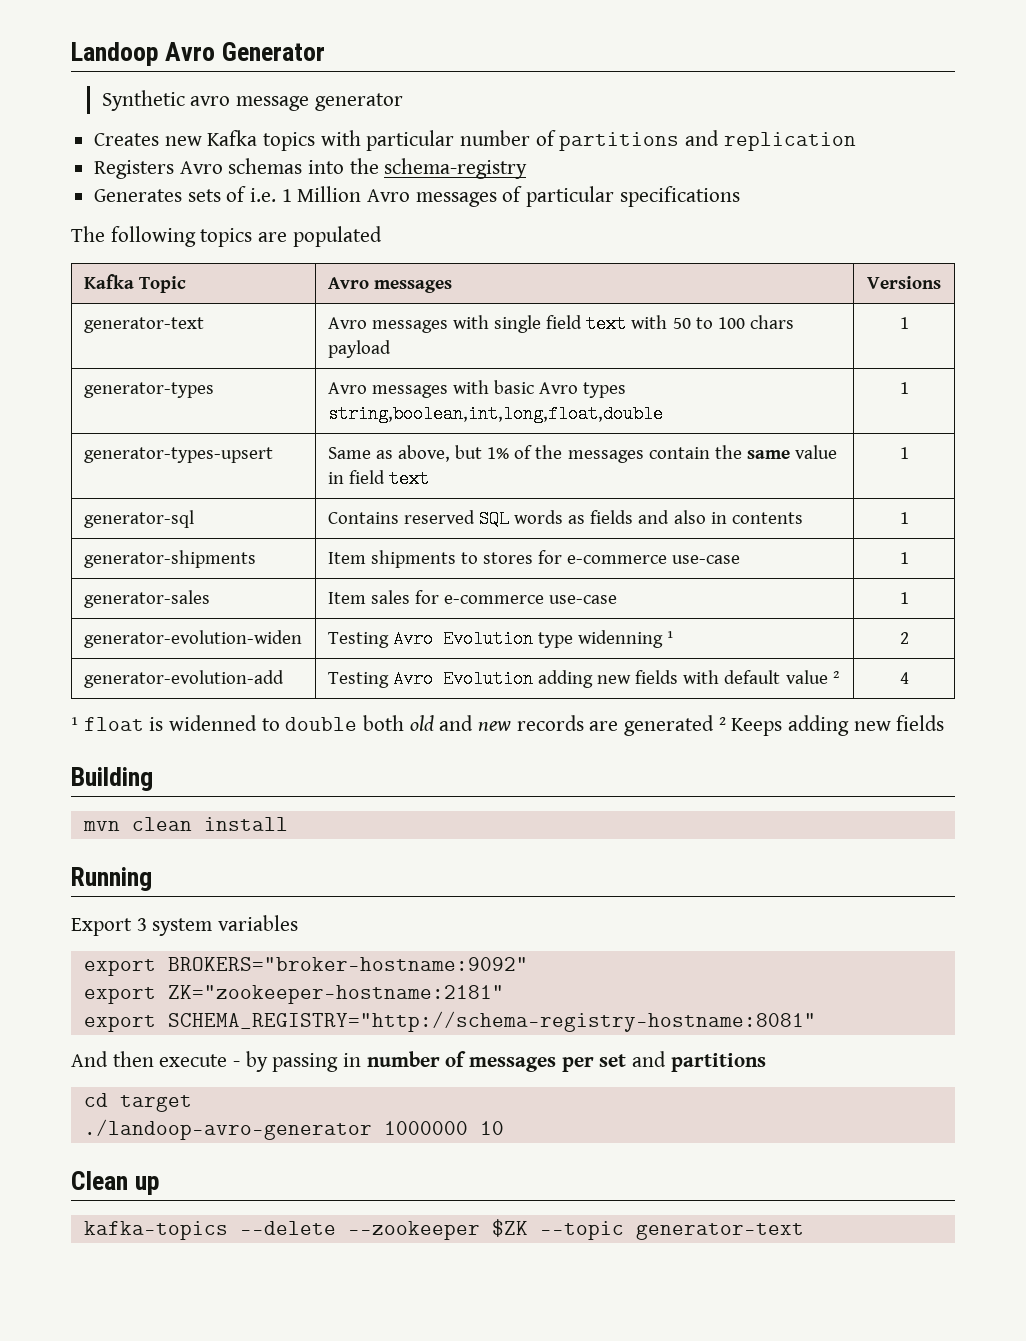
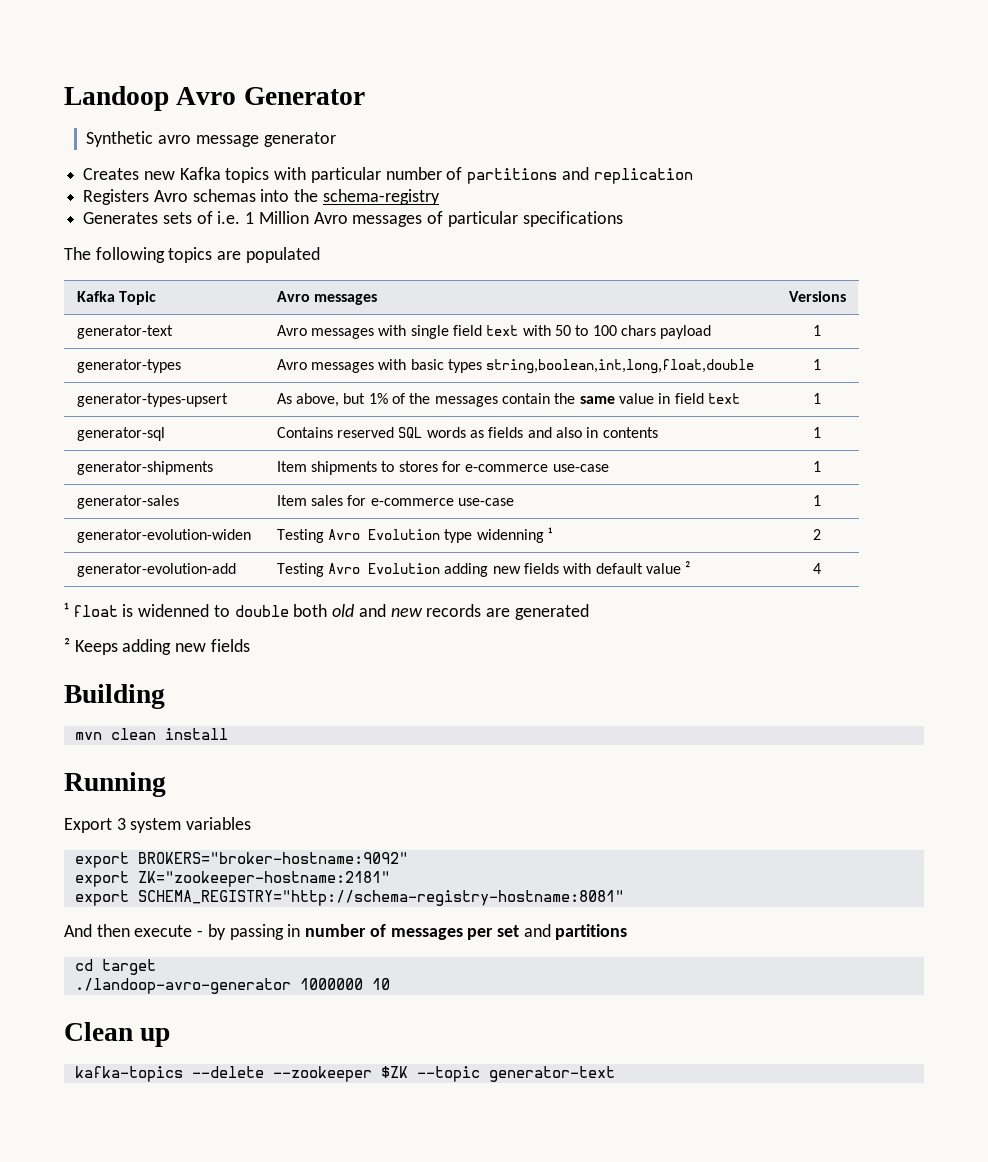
[539,382,579,394] Avro -> (444, 364) none
[327,447,393,459] Same as -> [276,393,292,404] As
(715, 725) none -> (589, 612) //

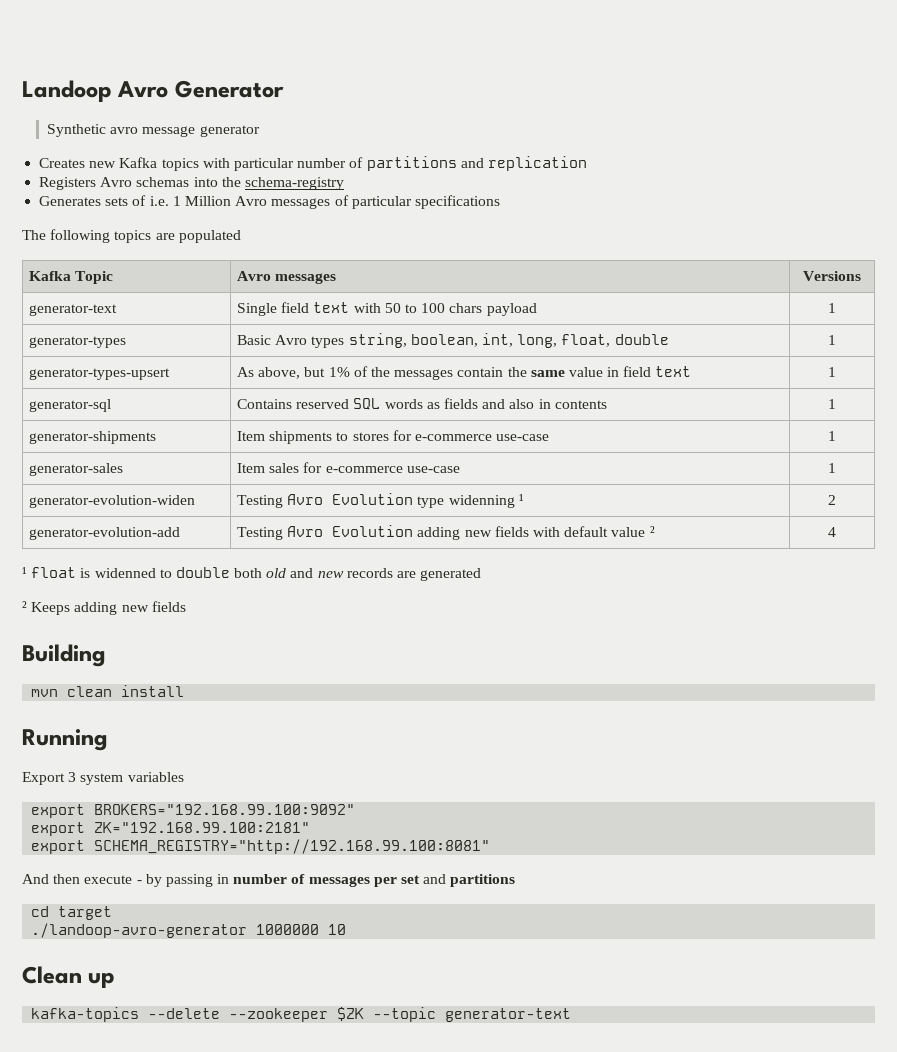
[276,325,449,339] Avro messages with single -> [237,303,278,316] Single
[276,359,755,374] Avro messages with basic types string,boolean,int,long,float,double -> [237,333,669,348] Basic Avro types string, boolean, int, long, float, double
[137,852,408,864] [74,871,390,887] [74,890,624,906] BROKERS="broker-hostname:9092" // export ZK="zookeeper-hostname:2181" // export SCHEMA_REGISTRY="http://schema-registry-hostname:8081" -> [94,804,356,815] [31,822,311,836] [31,839,491,854] BROKERS="192.168.99.100:9092" // export ZK="192.168.99.100:2181" // export SCHEMA_REGISTRY="http://192.168.99.100:8081"

